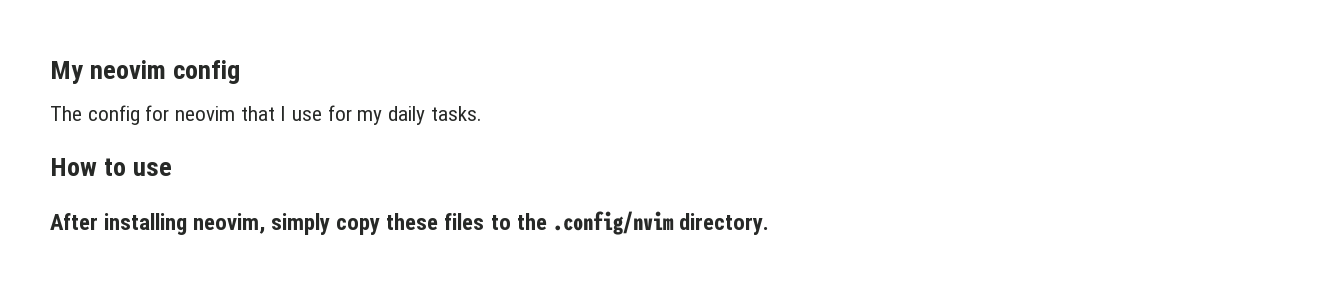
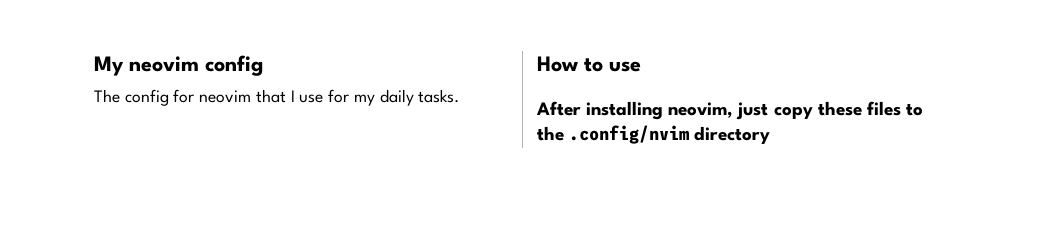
[271,213,331,235] simply -> [736,102,769,120] just
[678,213,769,235] directory. -> [694,126,771,144] directory

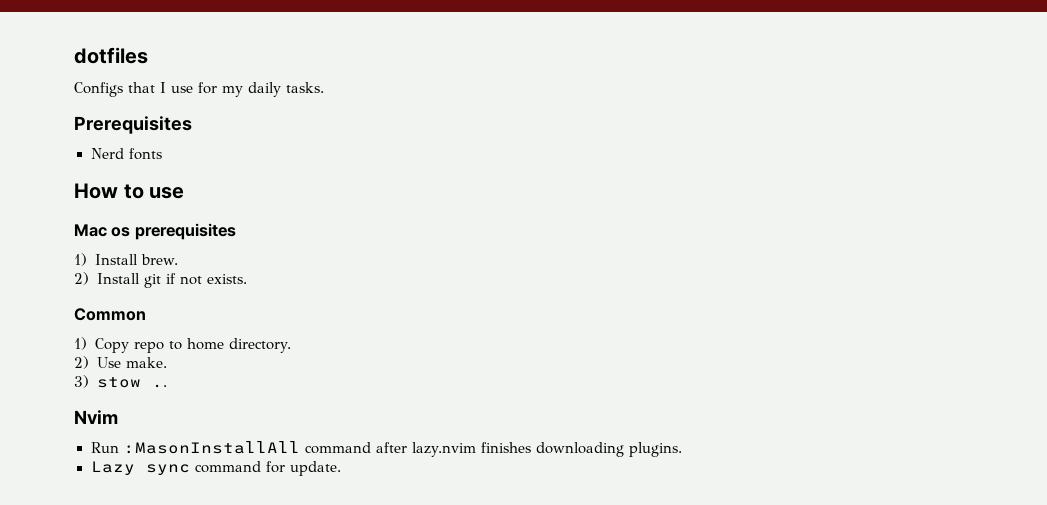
[94,55,263,76] [94,89,252,106] My neovim config // The config for neovim -> [74,47,148,64] [74,82,123,97] dotfiles // Configs
(460, 96) none -> [74,116,192,134] [90,148,162,160] // Prerequisites // Nerd fonts
[536,101,923,120] [537,125,771,144] After installing neovim, just copy these files to the .config/nvim directory -> [74,223,236,240] [74,253,179,266] [74,272,247,288] [74,308,146,321] [74,337,292,353] [74,356,167,369] [74,375,167,388] [74,410,118,424] [90,441,683,457] [90,461,341,476] Mac os prerequisites // 1) Install brew. // 2) Install git if not exists. // Common // 1) Copy repo to home directory. // 2) Use make. // 3) stow .. // Nvim // Run :MasonInstallAll command after lazy.nvim finishes downloading plugins. // Lazy sync command for update.

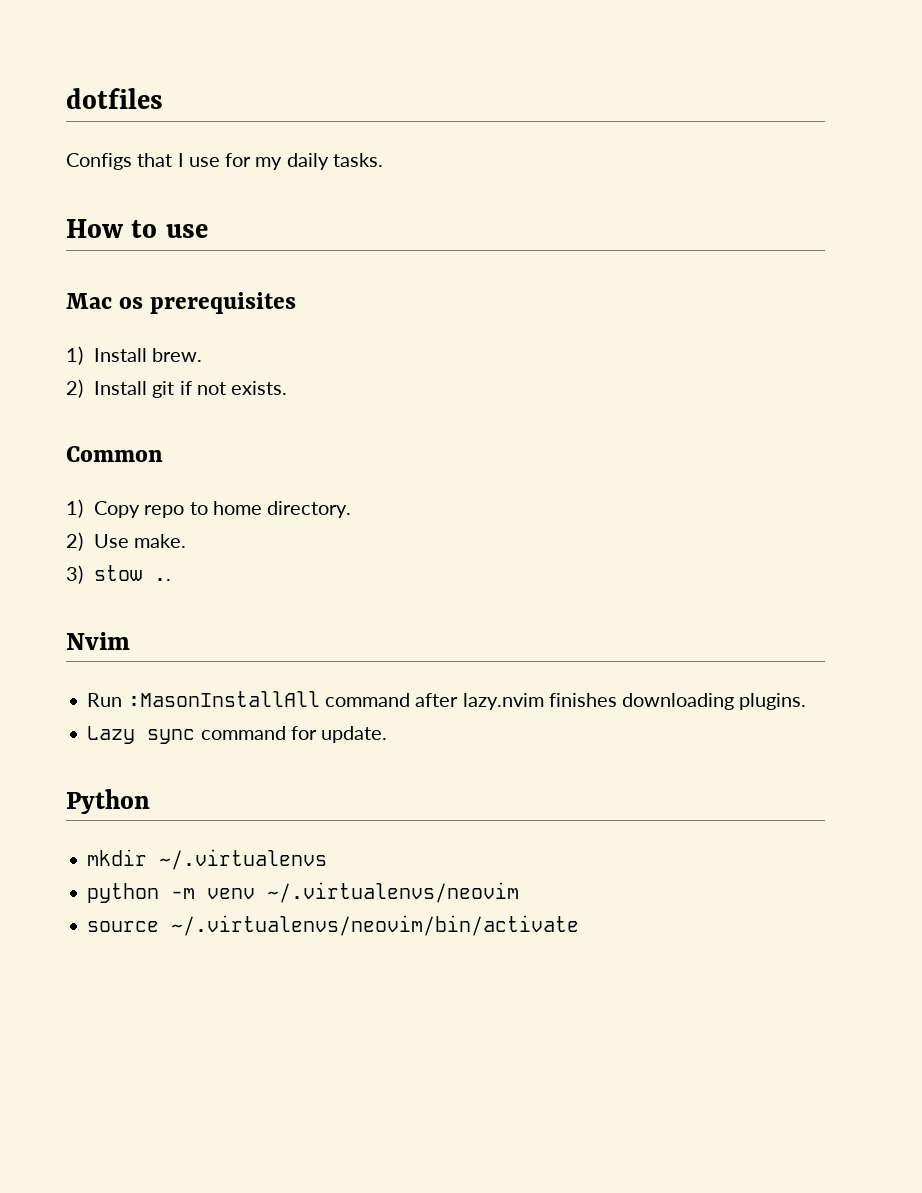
[74,116,192,134] [90,148,162,160] // Prerequisites // Nerd fonts -> (383, 160) none
(341, 468) none -> [66,789,150,814] [87,849,328,870] [87,882,520,903] [87,915,580,936] // Python // mkdir ~/.virtualenvs // python -m venv ~/.virtualenvs/neovim // source ~/.virtualenvs/neovim/bin/activate

